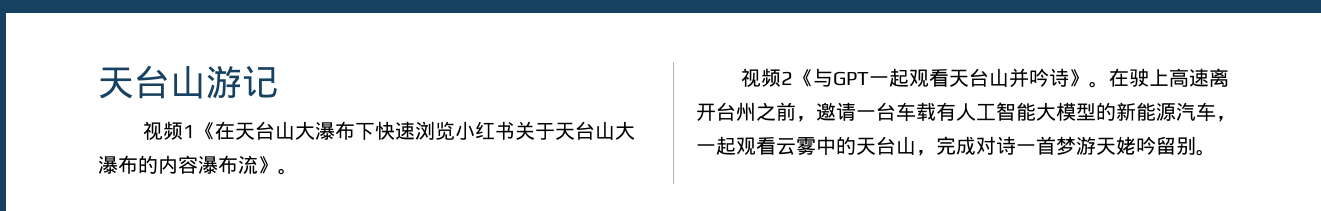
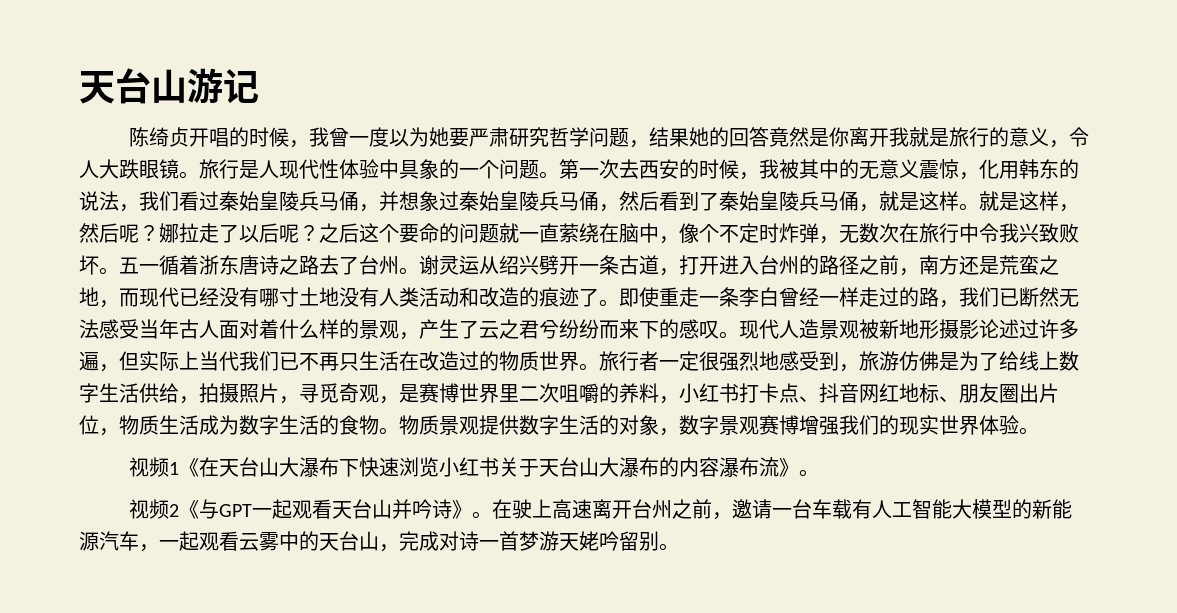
(278, 81) none -> [128,127,1089,148] [79,159,1079,180] [79,191,1079,212] [79,223,1079,244] [79,255,1059,276] [79,287,1079,308] [79,319,1079,340] [79,351,1079,372] [79,383,1059,404] [79,415,1039,436] // 陈绮贞开唱的时候，我曾一度以为她要严肃研究哲学问题，结果她的回答竟然是你离开我就是旅行的意义，令人大跌眼镜。旅行是人现代性体验中具象的一个问题。第一次去西安的时候，我被其中的无意义震惊，化用韩东的说法，我们看过秦始皇陵兵马俑，并想象过秦始皇陵兵马俑，然后看到了秦始皇陵兵马俑，就是这样。就是这样，然后呢？娜拉走了以后呢？之后这个要命的问题就一直萦绕在脑中，像个不定时炸弹，无数次在旅行中令我兴致败坏。五一循着浙东唐诗之路去了台州。谢灵运从绍兴劈开一条古道，打开进入台州的路径之前，南方还是荒蛮之地，而现代已经没有哪寸土地没有人类活动和改造的痕迹了。即使重走一条李白曾经一样走过的路，我们已断然无法感受当年古人面对着什么样的景观，产生了云之君兮纷纷而来下的感叹。现代人造景观被新地形摄影论述过许多遍，但实际上当代我们已不再只生活在改造过的物质世界。旅行者一定很强烈地感受到，旅游仿佛是为了给线上数字生活供给，拍摄照片，寻觅奇观，是赛博世界里二次咀嚼的养料，小红书打卡点、抖音网红地标、朋友圈出片位，物质生活成为数字生活的食物。物质景观提供数字生活的对象，数字景观赛博增强我们的现实世界体验。

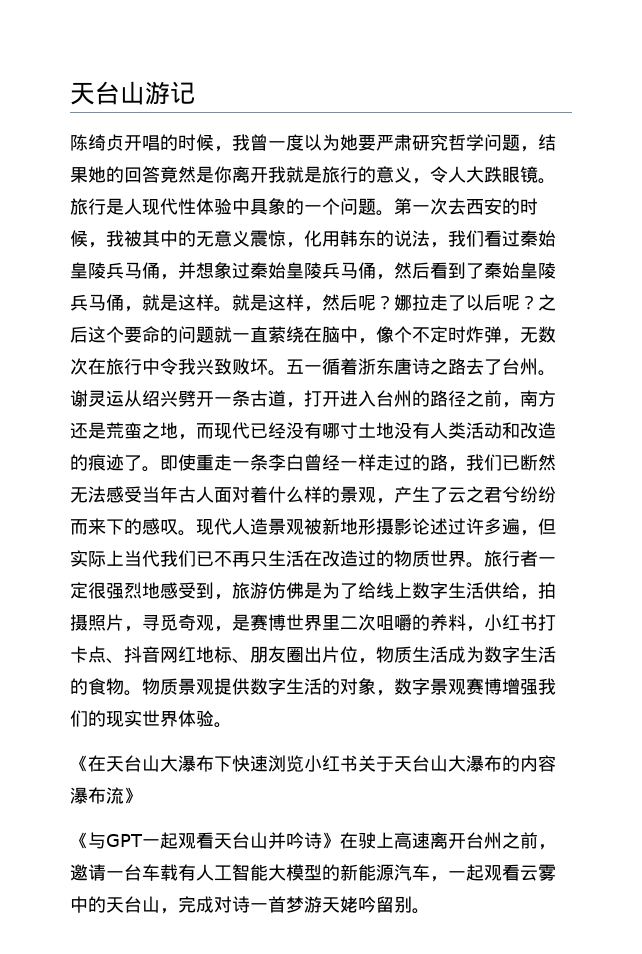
[128,457,179,477] 视频1 -> (232, 725) none
[798,469,819,477] [128,499,179,519] 。 // 视频2 -> (142, 795) //
[471,511,492,519] 。 -> (340, 840) none

